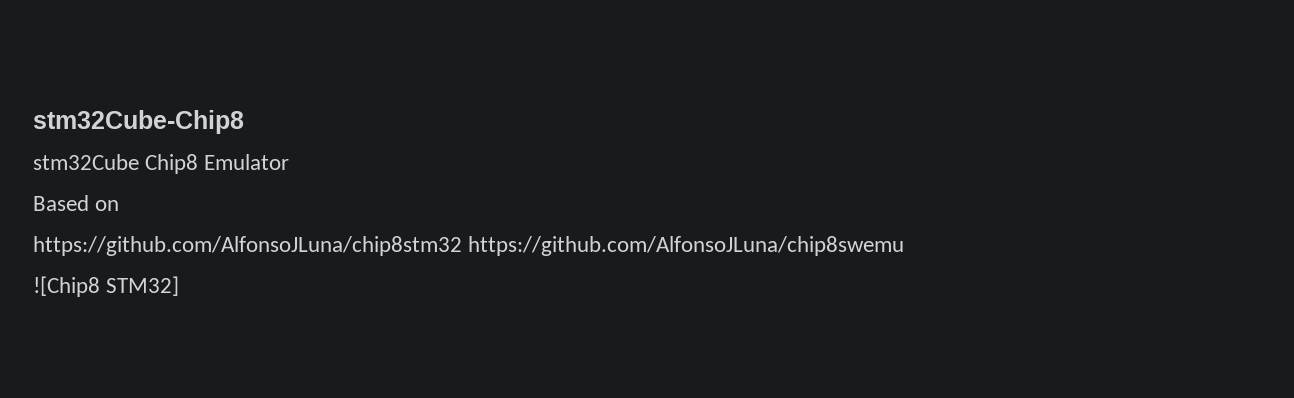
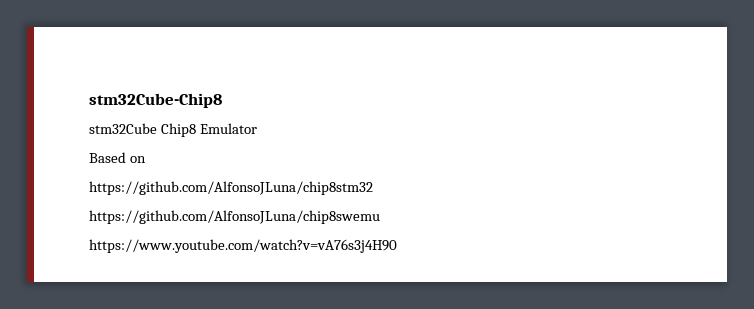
(462, 246) none -> (373, 188) //
[33,276,180,297] ![Chip8 STM32] -> [89,239,397,253] https://www.youtube.com/watch?v=vA76s3j4H90

